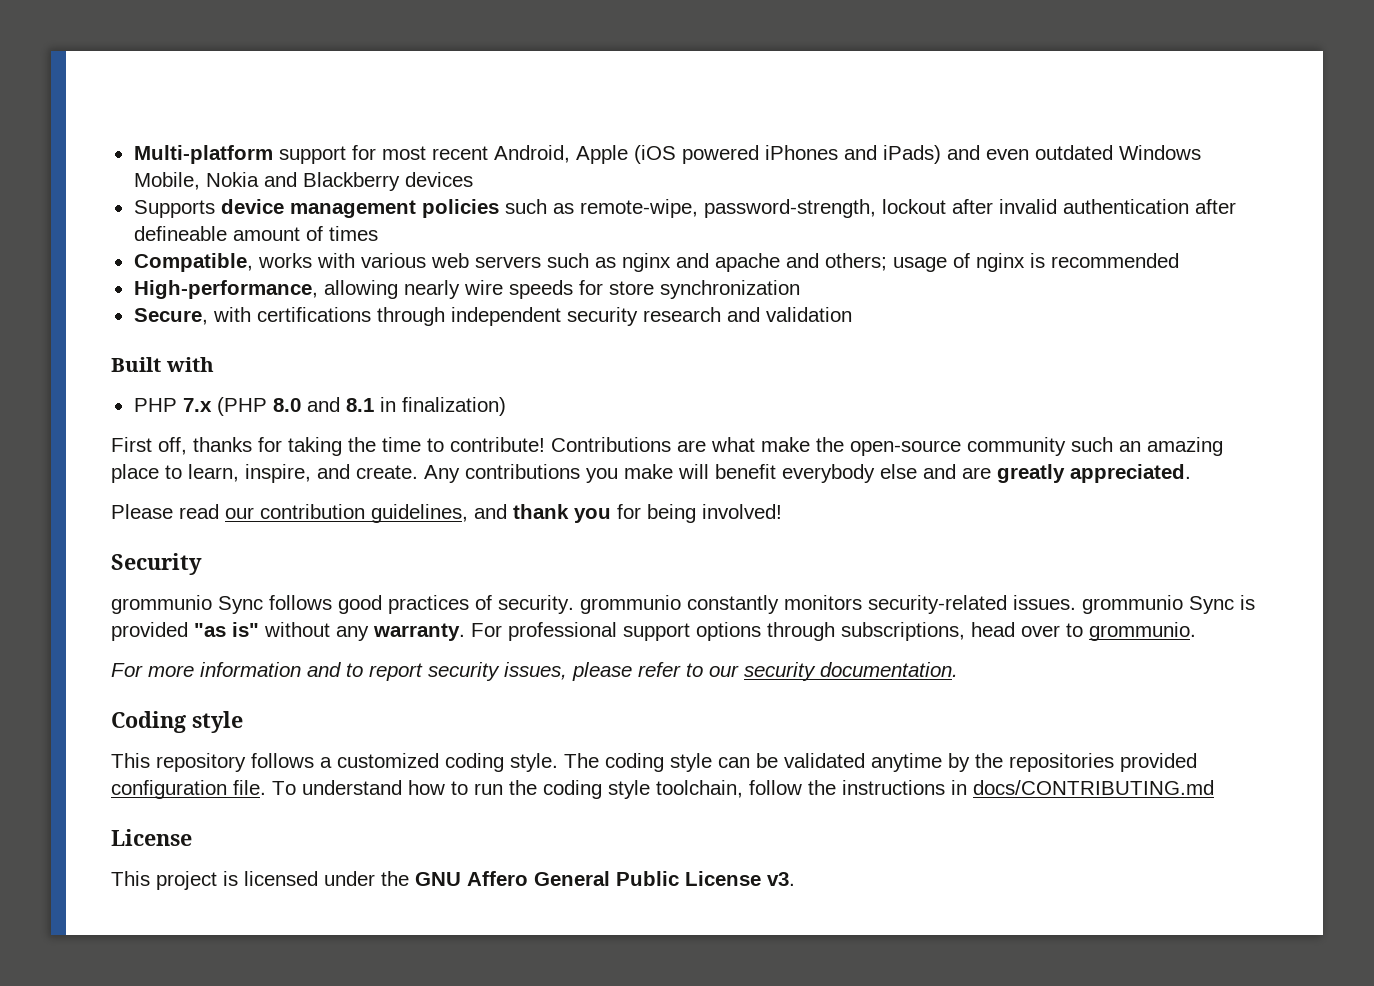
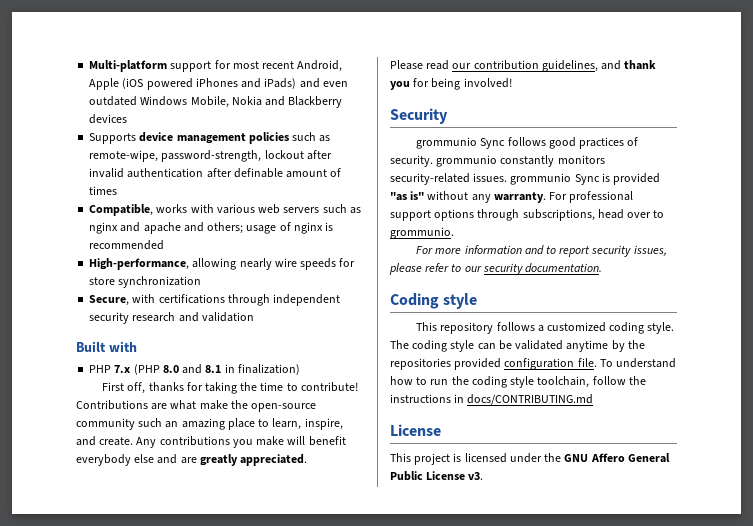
[133,226,227,241] defineable -> [233,168,283,178] definable

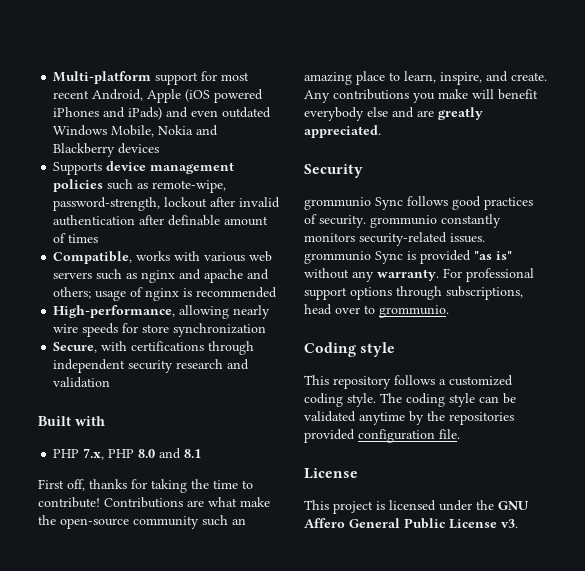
[114,364,160,375] 7.x (PHP -> [83,448,135,460] 7.x, PHP
[224,364,300,375] in finalization) -> (202, 453) none
[390,60,657,72] [390,78,512,90] // Please read our contribution guidelines, and thank you for being involved! -> (381, 131) none
[416,245,667,257] [389,263,603,275] // For more information and to report security issues, please refer to our security documentation. -> (449, 311) none
[599,358,677,368] [390,376,646,388] [390,394,594,405] To understand how to run the coding style toolchain, follow the instructions in docs/CONTRIBUTING.md -> (460, 434) none

